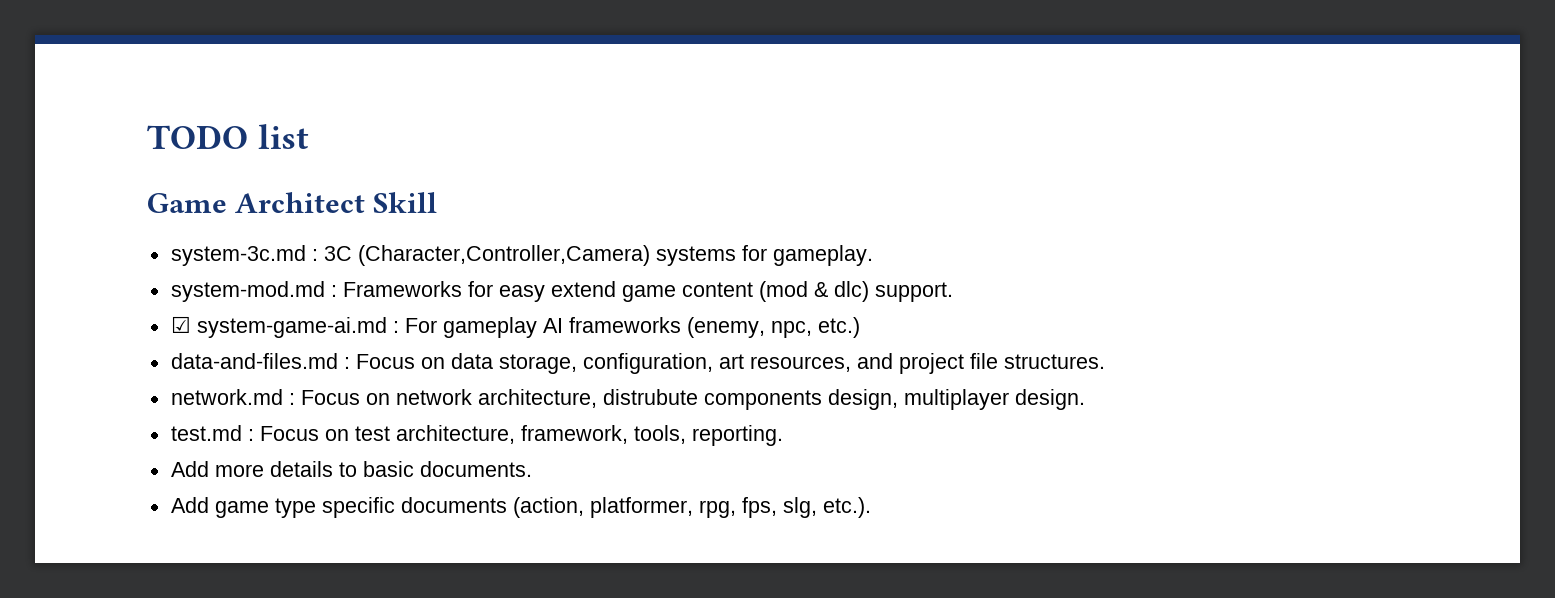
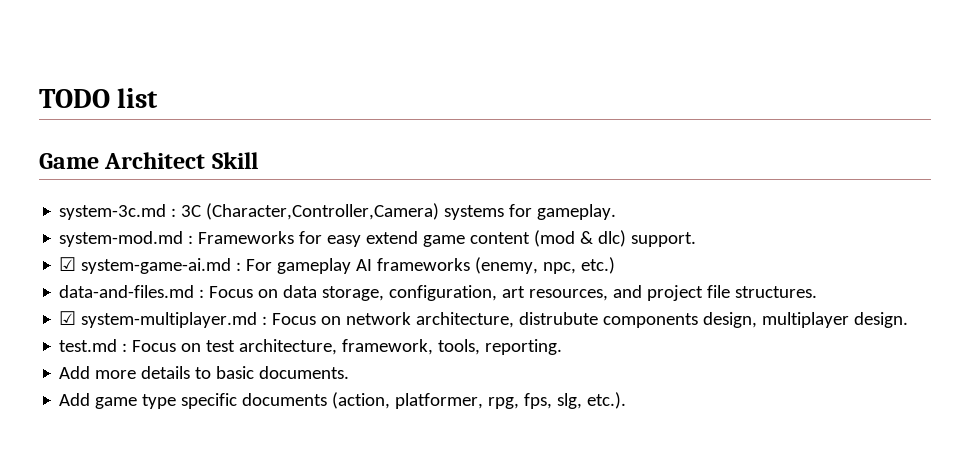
[170,389,283,405] network.md -> [59,311,258,328] ☑ system-multiplayer.md

